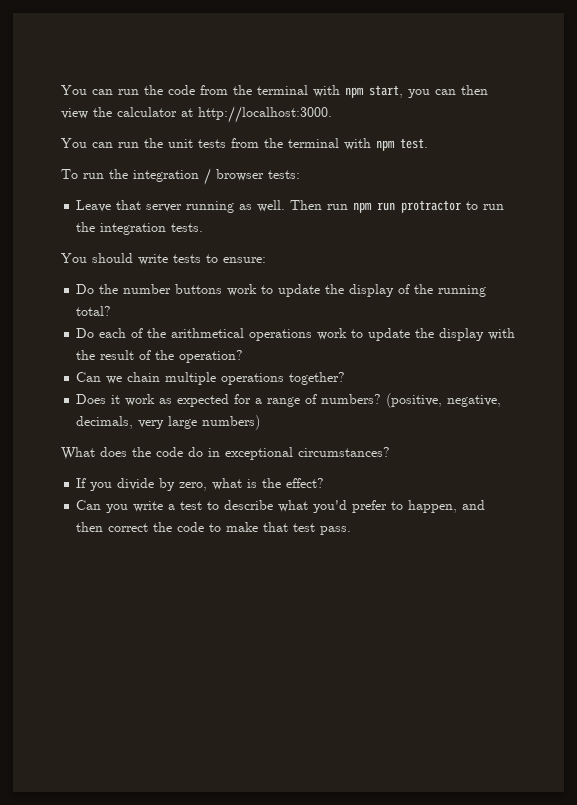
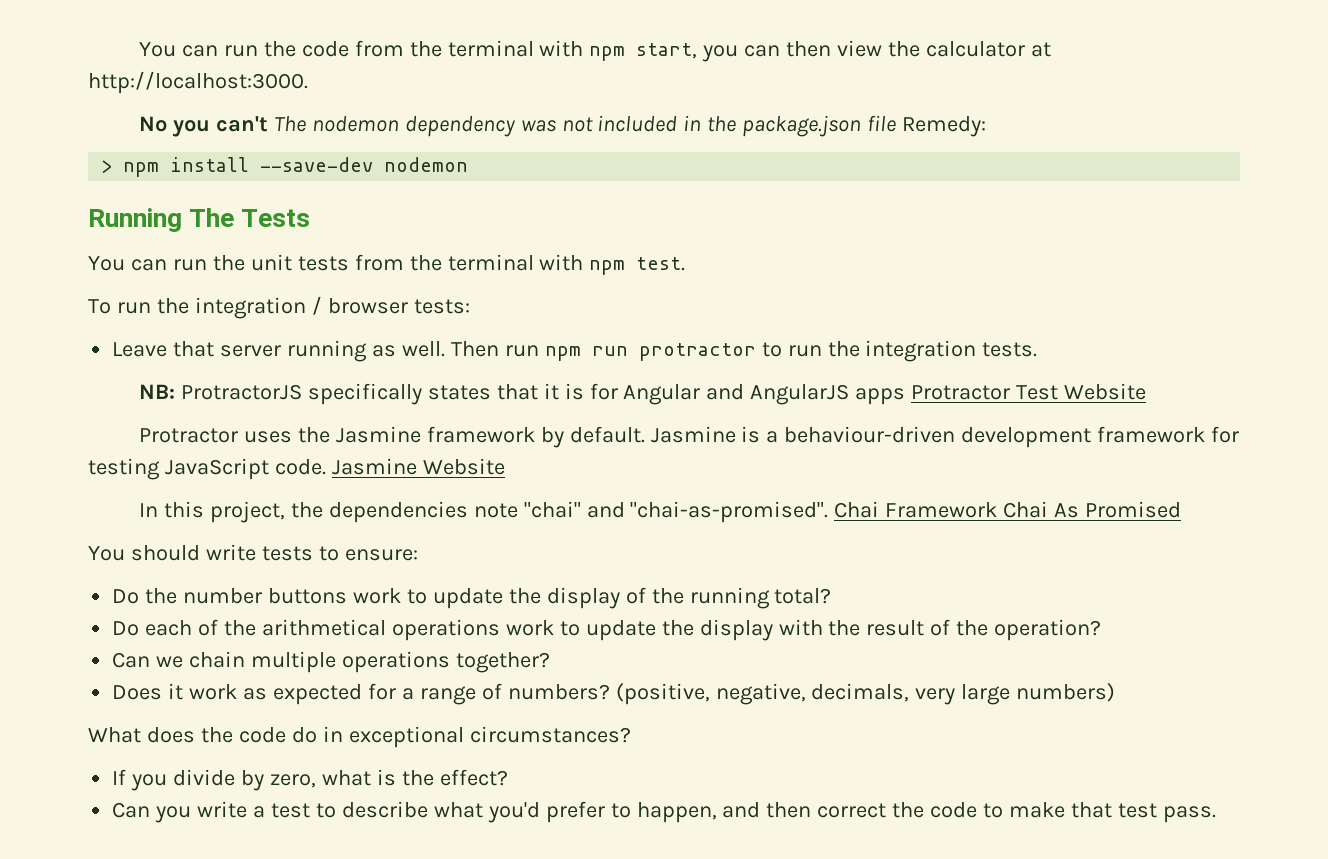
(332, 114) none -> [138,115,987,137] [101,157,469,177] [88,208,311,232] // No you can't The nodemon dependency was not included in the package.json file Remedy: // > npm install --save-dev nodemon // Running The Tests
(204, 227) none -> [138,383,1147,405] [138,426,1240,448] [88,458,505,480] [138,501,1182,523] // NB: ProtractorJS specifically states that it is for Angular and AngularJS apps Protractor Test Website // Protractor uses the Jasmine framework by default. Jasmine is a behaviour-driven development framework for testing JavaScript code. Jasmine Website // In this project, the dependencies note "chai" and "chai-as-promised". Chai Framework Chai As Promised

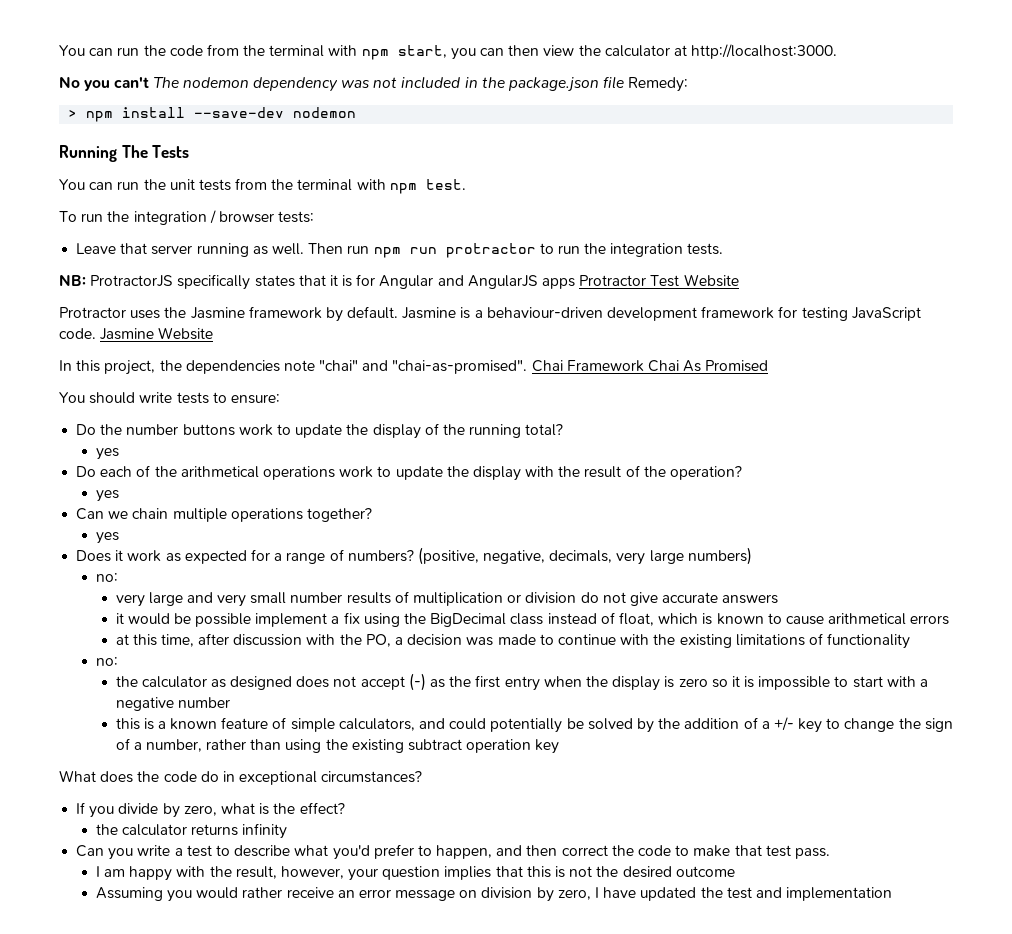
(832, 596) none -> [95,448,119,460] // yes
(1102, 630) none -> [95,490,119,502] // yes
(550, 662) none -> [95,532,119,544] // yes
(1116, 692) none -> [95,573,118,582] [115,591,779,607] [115,612,950,627] [115,633,911,649] [95,657,118,666] [115,673,928,691] [115,697,230,711] [115,717,953,733] [115,738,560,754] // no: // very large and very small number results of multiplication or division do not give accurate answers // it would be possible implement a fix using the BigDecimal class instead of float, which is known to cause arithmetical errors // at this time, after discussion with the PO, a decision was made to continue with the existing limitations of functionality // no: // the calculator as designed does not accept (-) as the first entry when the display is zero so it is impossible to start with a negative number // this is a known feature of simple calculators, and could potentially be solved by the addition of a +/- key to change the sign of a number, rather than using the existing subtract operation key
(508, 777) none -> [95,823,288,839] // the calculator returns infinity
(1216, 814) none -> [95,866,735,881] [95,887,893,902] // I am happy with the result, however, your question implies that this is not the desired outcome // Assuming you would rather receive an error message on division by zero, I have updated the test and implementation

